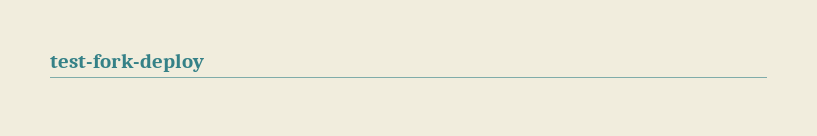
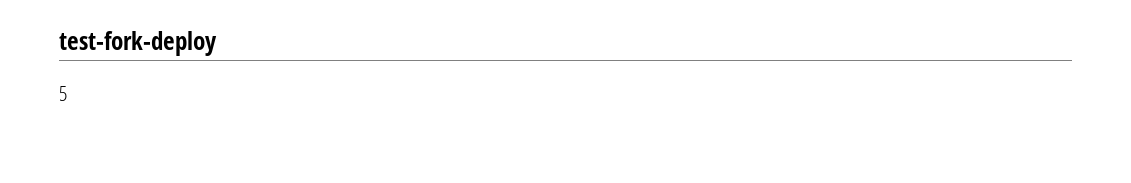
(204, 62) none -> [59,86,67,101] // 5

